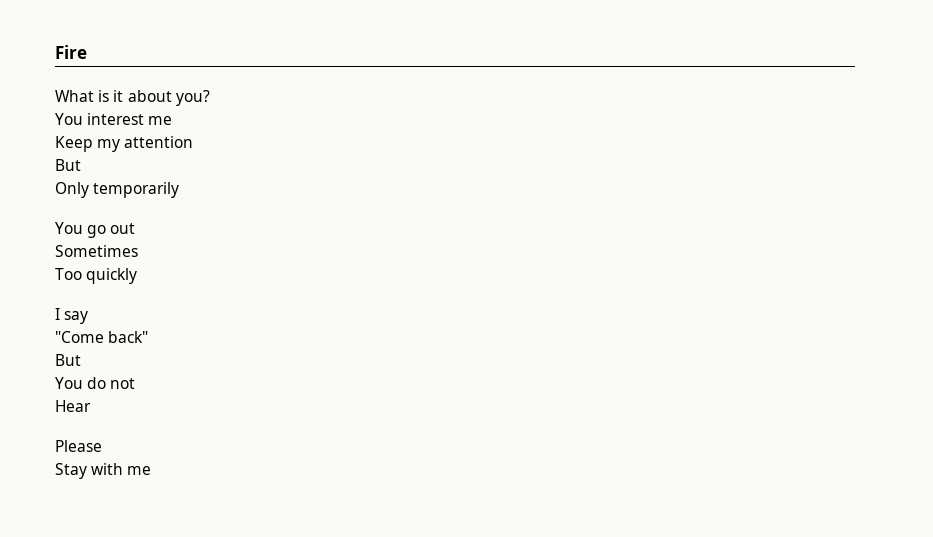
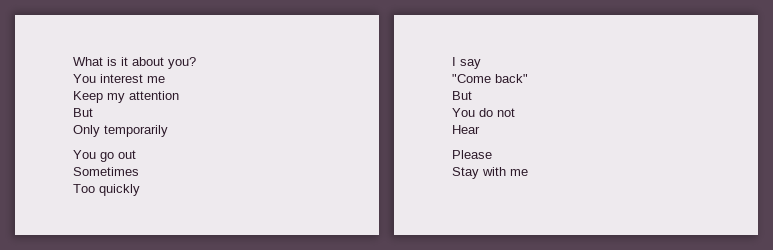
[55,45,87,59] Fire // -> (73, 61) none

